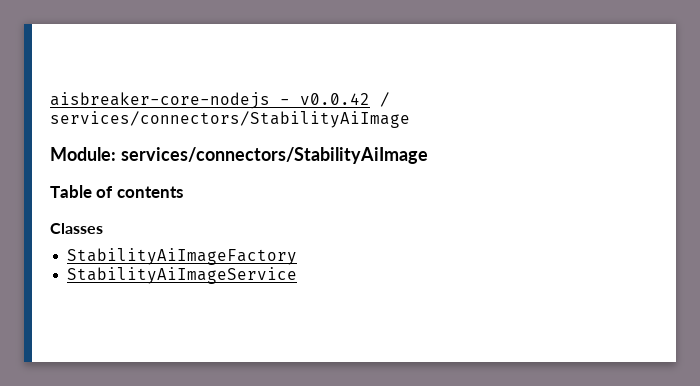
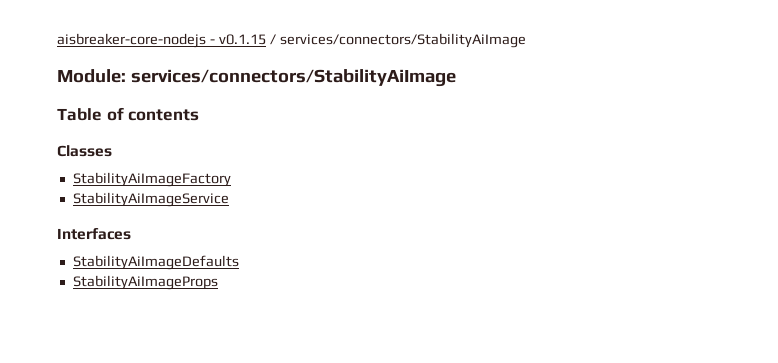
[300,93,370,105] v0.0.42 -> [218,34,266,45] v0.1.15
(298, 275) none -> [57,228,131,240] [72,255,239,270] [72,275,218,290] // Interfaces // StabilityAiImageDefaults // StabilityAiImageProps

